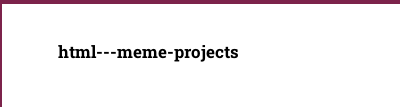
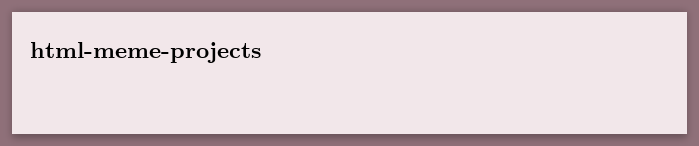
[58,45,239,62] html---meme-projects -> [30,42,261,63] html-meme-projects

